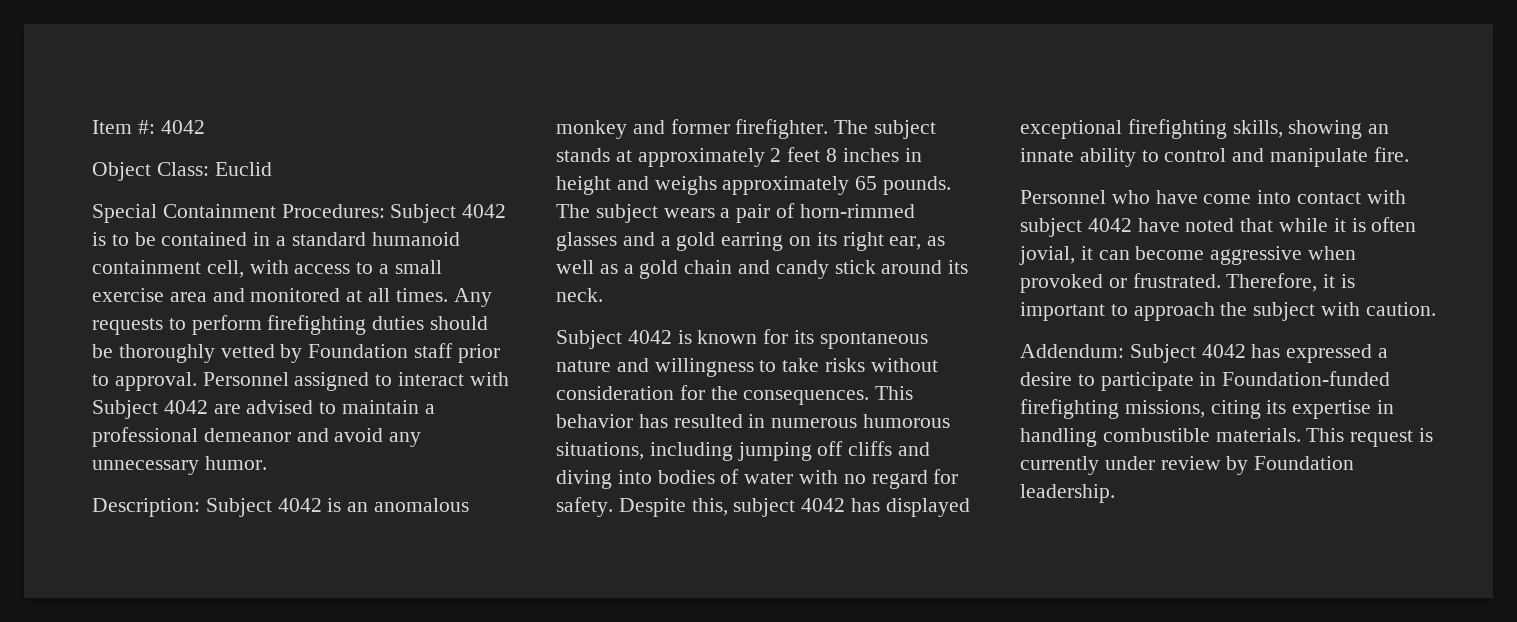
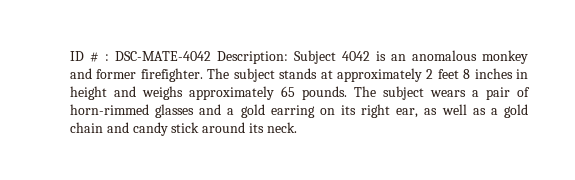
[92,120,205,134] [92,162,272,181] [92,204,507,223] [92,232,460,246] [92,260,442,278] [92,288,492,307] [92,315,489,335] [92,343,500,363] [92,372,509,391] [92,400,435,419] [92,427,422,447] [92,456,267,475] Item #: 4042 // Object Class: Euclid // Special Containment Procedures: Subject 4042 is to be contained in a standard humanoid containment cell, with access to a small exercise area and monitored at all times. Any requests to perform firefighting duties should be thoroughly vetted by Foundation staff prior to approval. Personnel assigned to interact with Subject 4042 are advised to maintain a professional demeanor and avoid any unnecessary humor. // -> [70,51,211,62] ID # : DSC-MATE-4042
[556,329,928,349] [556,358,938,377] [556,385,914,405] [556,414,951,428] [556,441,931,461] [556,469,959,489] [556,497,970,517] [1020,119,1390,139] [1020,147,1409,167] [1020,190,1406,204] [1020,217,1417,237] [1019,246,1357,265] [1020,273,1356,293] [1020,302,1436,321] [1020,344,1389,363] [1020,371,1391,391] [1020,399,1395,419] [1020,428,1434,447] [1020,456,1355,475] [1020,484,1115,503] // Subject 4042 is known for its spontaneous nature and willingness to take risks without consideration for the consequences. This behavior has resulted in numerous humorous situations, including jumping off cliffs and diving into bodies of water with no regard for safety. Despite this, subject 4042 has displayed exceptional firefighting skills, showing an innate ability to control and manipulate fire. // Personnel who have come into contact with subject 4042 have noted that while it is often jovial, it can become aggressive when provoked or frustrated. Therefore, it is important to approach the subject with caution. // Addendum: Subject 4042 has expressed a desire to participate in Foundation-funded firefighting missions, citing its expertise in handling combustible materials. This request is currently under review by Foundation leadership. -> (297, 127) none

